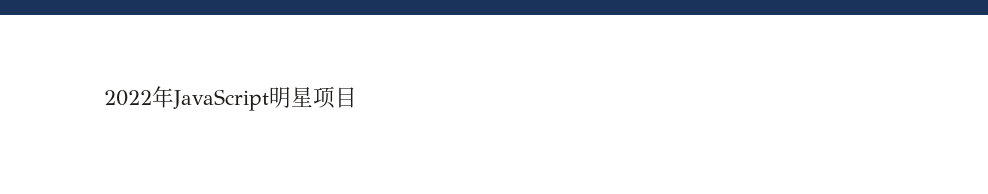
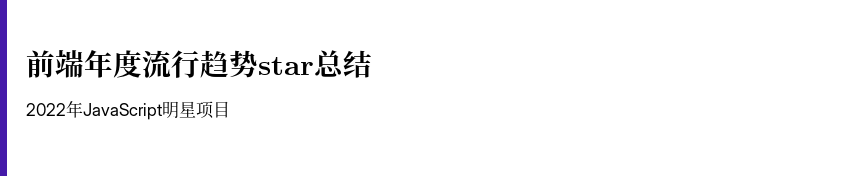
(104, 98) none -> [26,50,372,78] 前端年度流行趋势star总结 //

